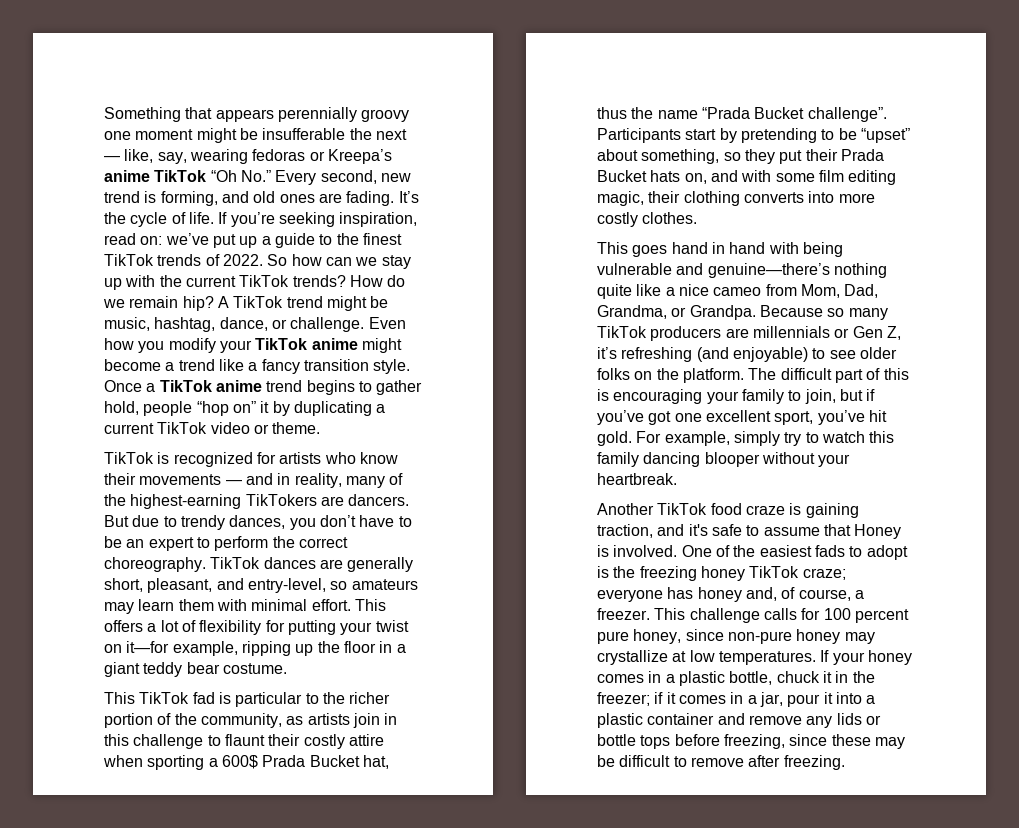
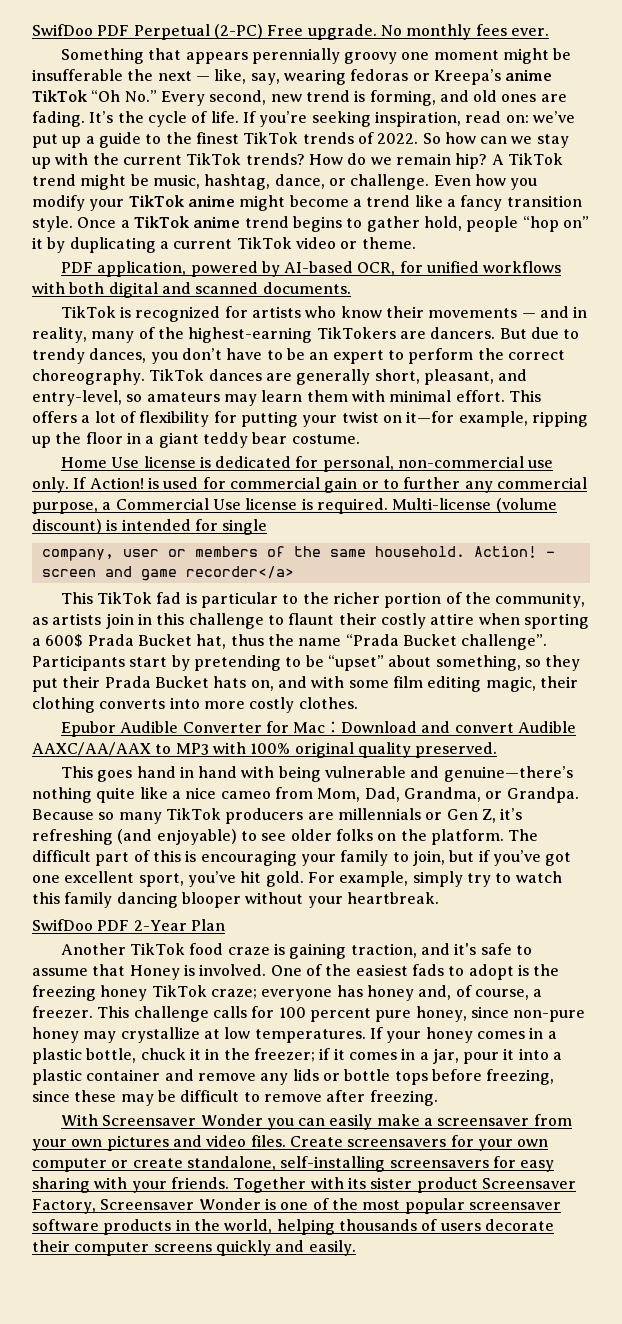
(104, 114) none -> [32,24,549,40] SwifDoo PDF Perpetual (2-PC) Free upgrade. No monthly fees ever. //
(321, 428) none -> [60,261,562,277] [32,282,351,298] // PDF application, powered by AI-based OCR, for unified workflows with both digital and scanned documents.
(287, 668) none -> [60,456,554,472] [32,477,587,493] [32,498,557,514] [32,519,268,535] [41,546,555,561] [41,566,294,581] // Home Use license is dedicated for personal, non-commercial use only. If Action! is used for commercial gain or to further any commercial purpose, a Commercial Use license is required. Multi-license (volume discount) is intended for single // company, user or members of the same household. Action! - screen and game recorder</a>
(698, 218) none -> [60,721,577,737] [32,742,498,758] // Epubor Audible Converter for Mac：Download and convert Audible AAXC/AA/AAX to MP3 with 100% original quality preserved.
(677, 479) none -> [32,919,225,931] // SwifDoo PDF 2-Year Plan
(845, 762) none -> [60,1114,572,1130] [32,1135,549,1151] [32,1156,555,1172] [32,1177,576,1193] [32,1198,561,1214] [32,1219,554,1235] [32,1240,356,1256] // With Screensaver Wonder you can easily make a screensaver from your own pictures and video files. Create screensavers for your own computer or create standalone, self-installing screensavers for easy sharing with your friends. Together with its sister product Screensaver Factory, Screensaver Wonder is one of the most popular screensaver software products in the world, helping thousands of users decorate their computer screens quickly and easily.

